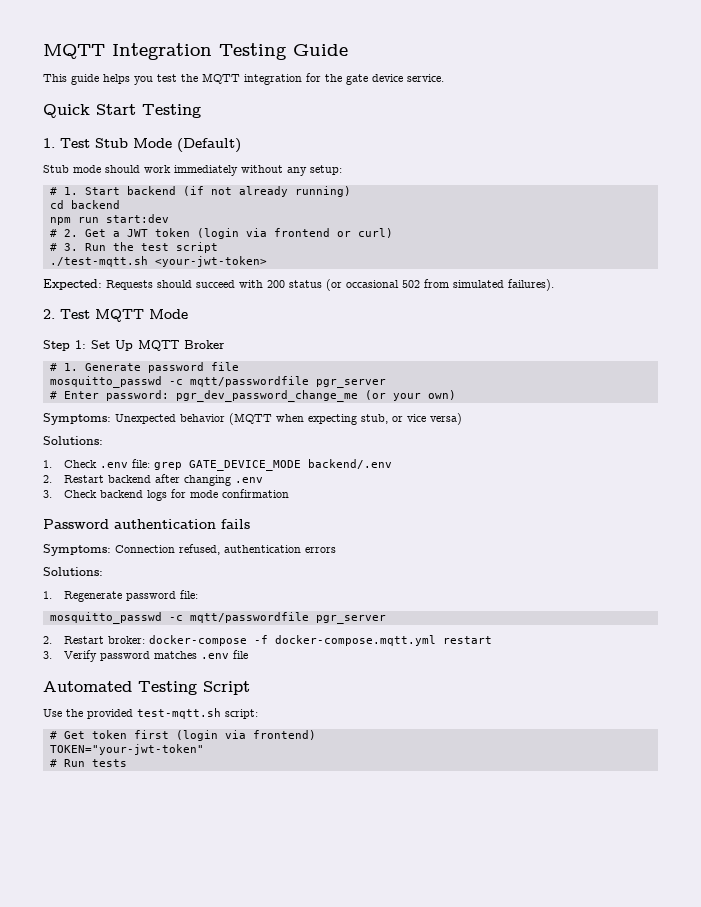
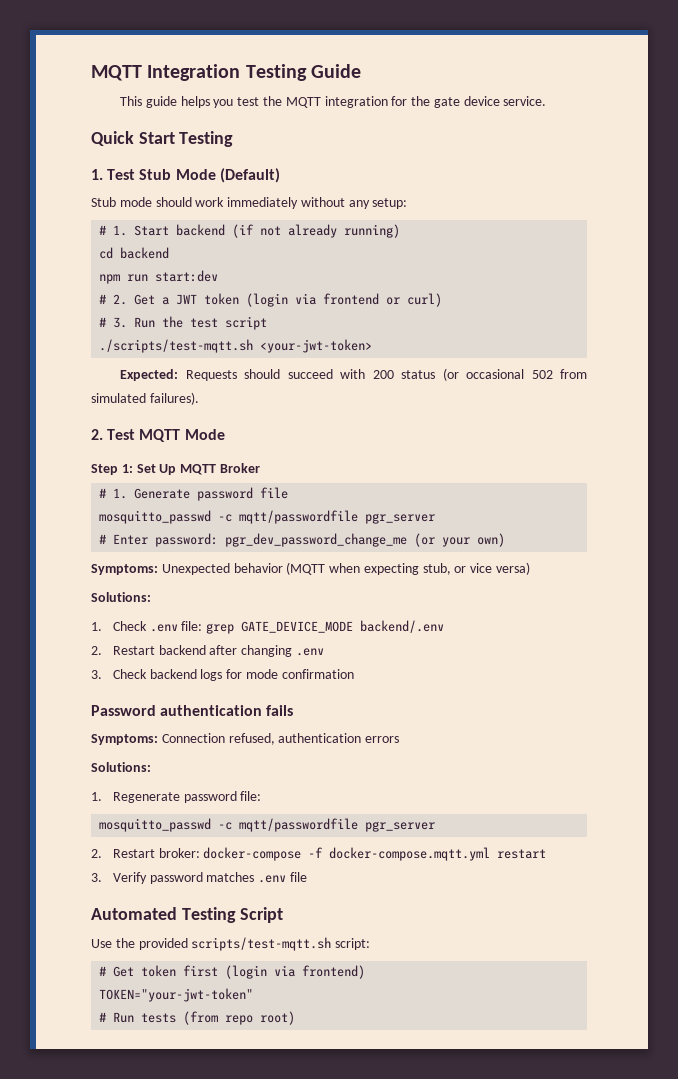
[49,256,148,267] ./test-mqtt.sh -> [99,339,254,353] ./scripts/test-mqtt.sh
[137,708,221,719] test-mqtt.sh -> [191,937,332,951] scripts/test-mqtt.sh
(127, 763) none -> [183,1011,296,1025] (from repo root)

